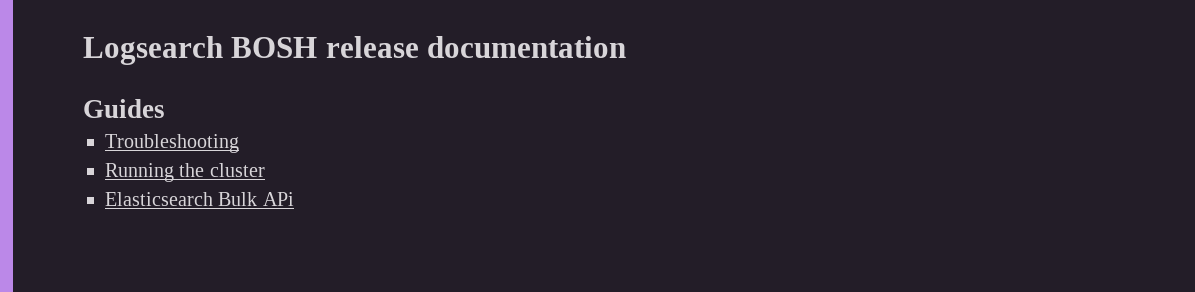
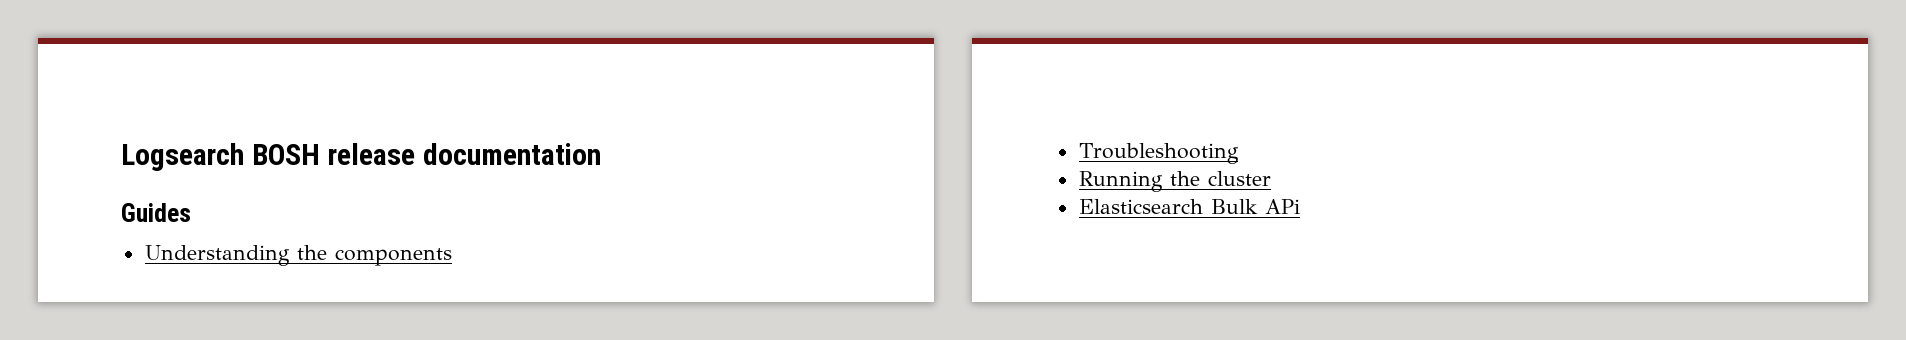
(165, 108) none -> [144,245,452,266] // Understanding the components

